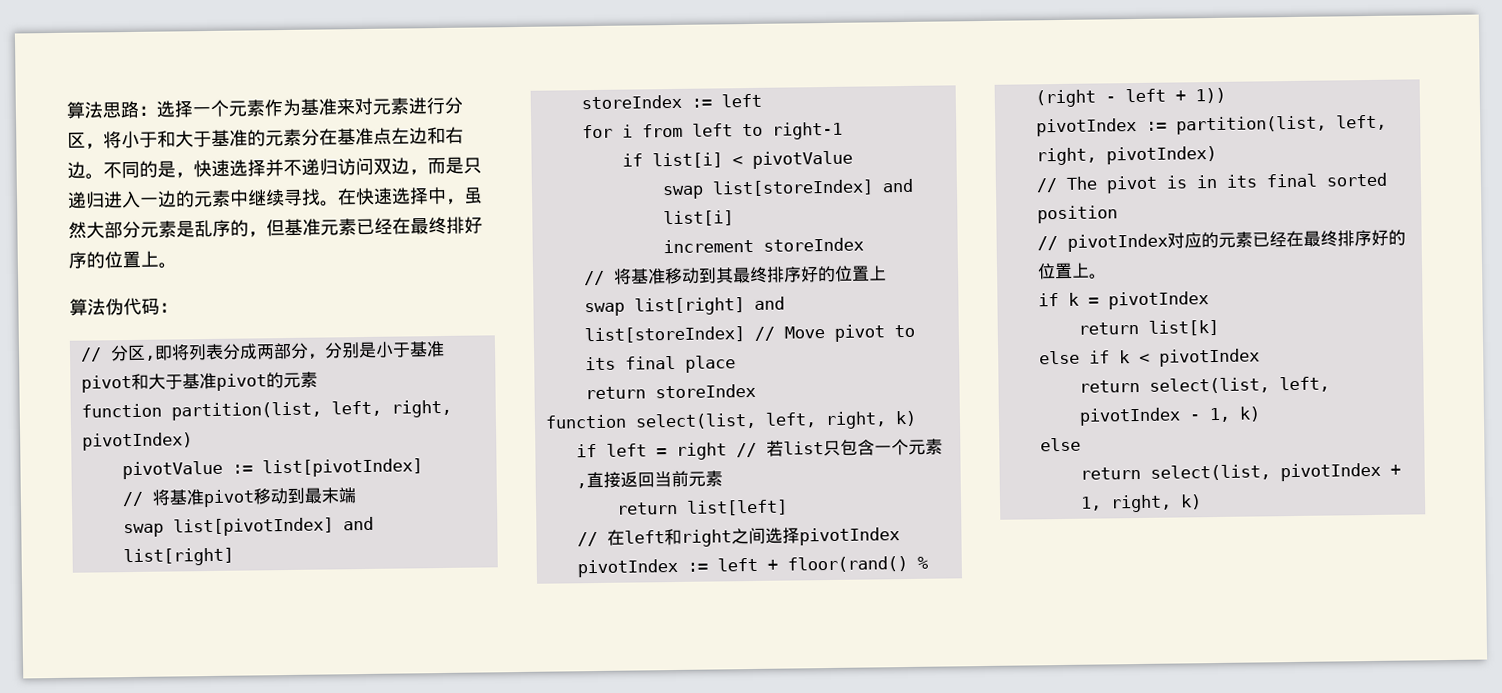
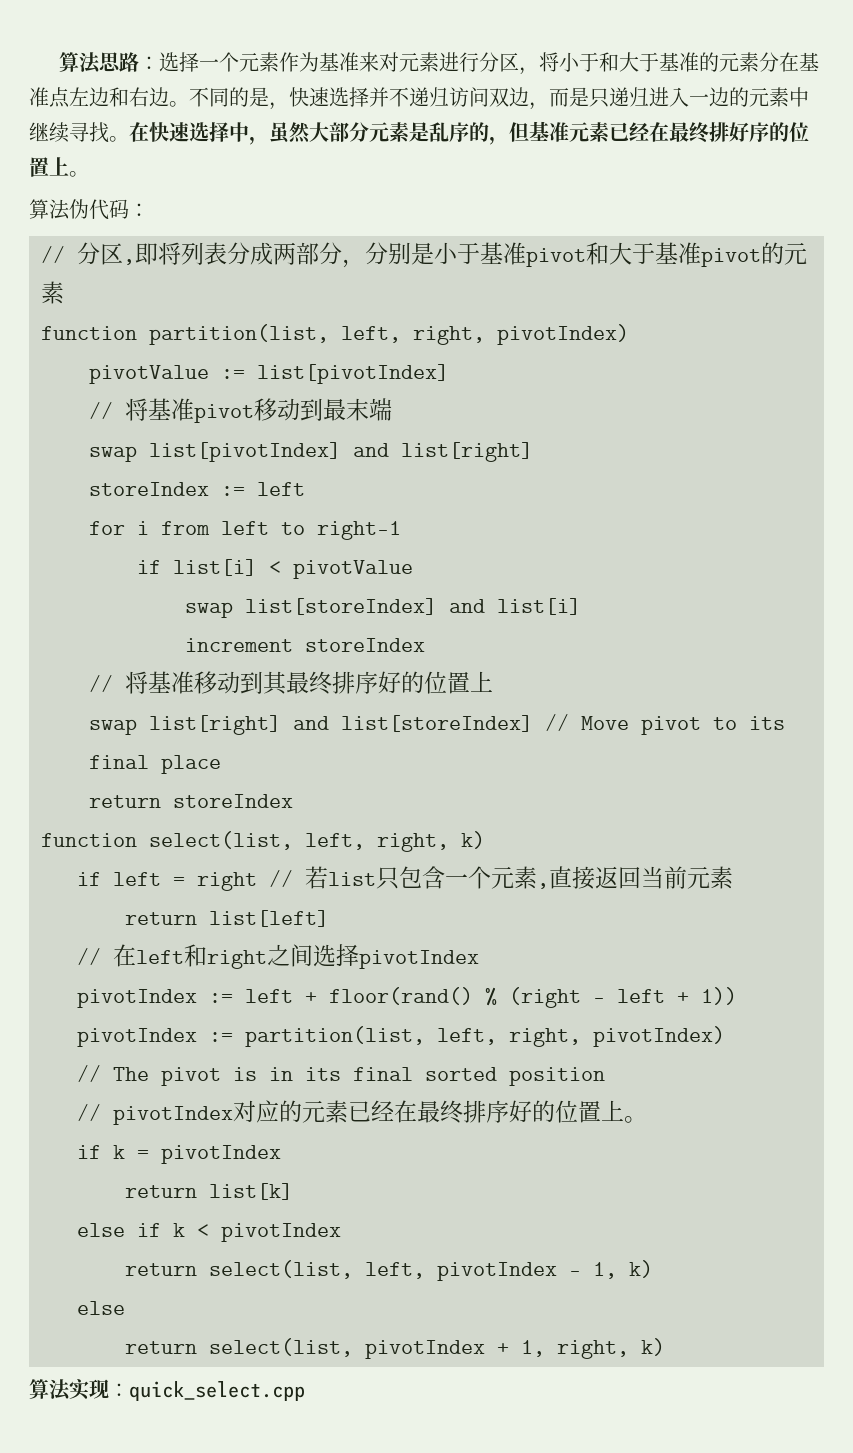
(1202, 502) none -> [29,1379,305,1401] // 算法实现：quick_select.cpp

